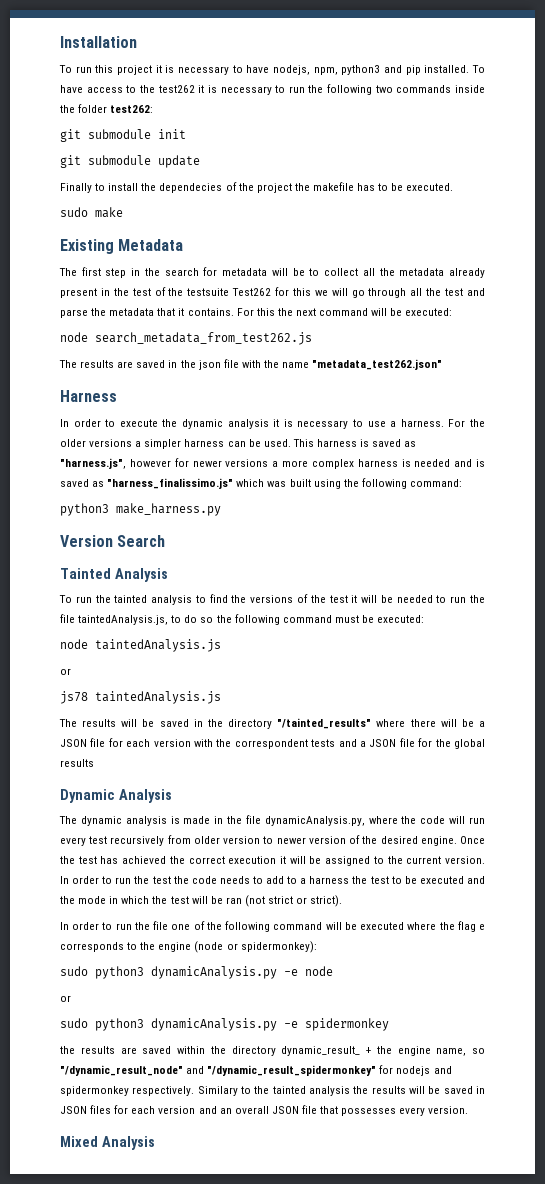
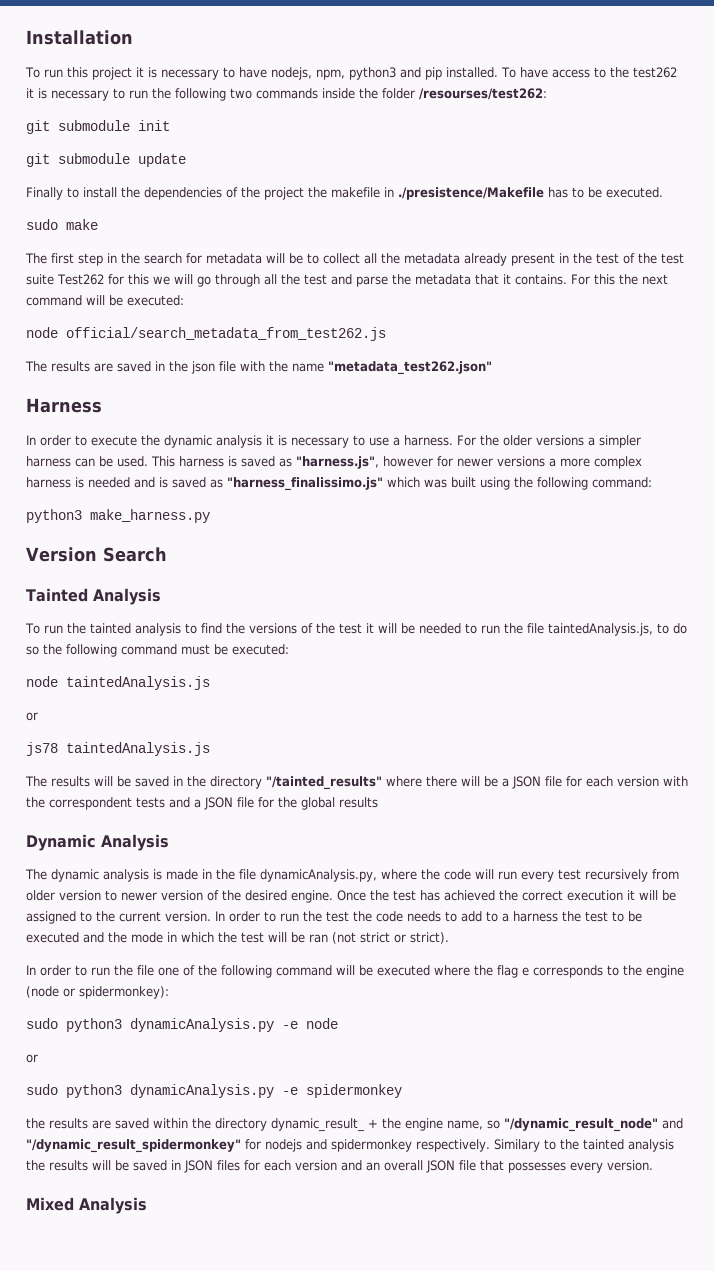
[110,105,154,113] test262: -> [419,88,547,100] /resourses/test262:
[159,183,223,193] dependecies -> [144,187,222,200] dependencies
(354, 186) none -> [384,187,544,200] in ./presistence/Makefile
[60,239,184,254] // Existing Metadata -> (98, 224) none
[187,288,230,296] testsuite -> [661,253,684,264] [26,274,54,285] test suite
[95,332,312,345] search_metadata_from_test262.js -> [66,327,386,341] official/search_metadata_from_test262.js

